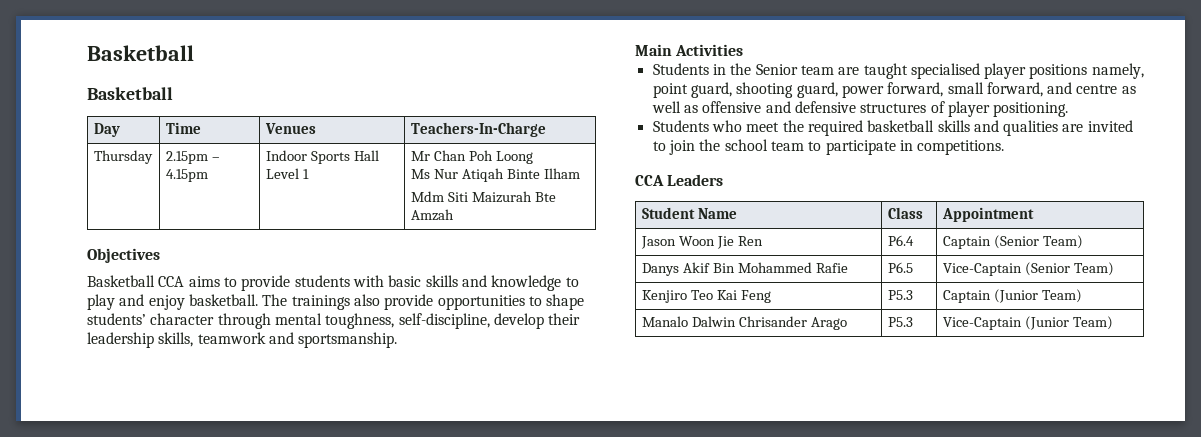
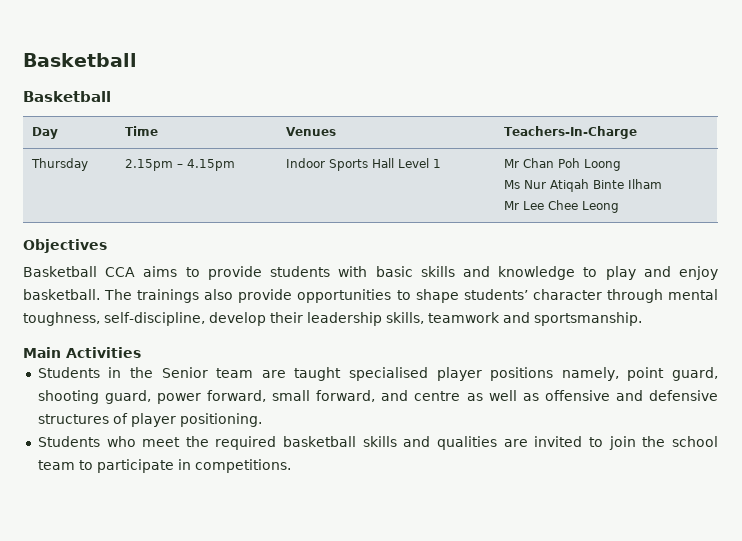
[410,191,556,203] [410,209,454,221] Mdm Siti Maizurah Bte Amzah -> [503,200,619,213] Mr Lee Chee Leong
[635,174,724,186] [641,207,737,219] [887,207,923,219] [941,207,1034,222] [640,236,763,249] [887,235,914,246] [942,235,1083,249] [641,262,848,276] [887,262,913,273] [942,262,1114,276] [641,290,771,303] [887,290,913,300] [942,289,1082,303] [641,316,847,330] [887,317,913,327] [942,316,1113,330] // CCA Leaders // Student Name | Class | Appointment // Jason Woon Jie Ren | P6.4 | Captain (Senior Team) // Danys Akif Bin Mohammed Rafie | P6.5 | Vice-Captain (Senior Team) // Kenjiro Teo Kai Feng | P5.3 | Captain (Junior Team) // Manalo Dalwin Chrisander Arago | P5.3 | Vice-Captain (Junior Team) -> (291, 466) none

